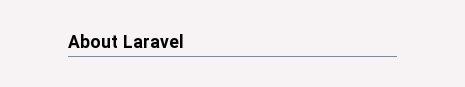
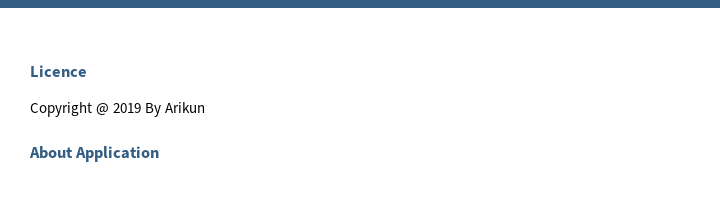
[68,34,184,48] About Laravel -> [30,65,87,77] [30,102,206,117] [29,146,160,162] Licence // Copyright @ 2019 By Arikun // About Application

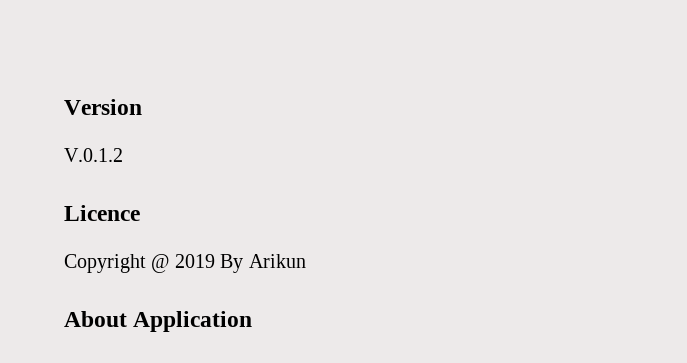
(30, 71) none -> [64,99,142,115] [64,148,123,162] Version // V.0.1.2 //

